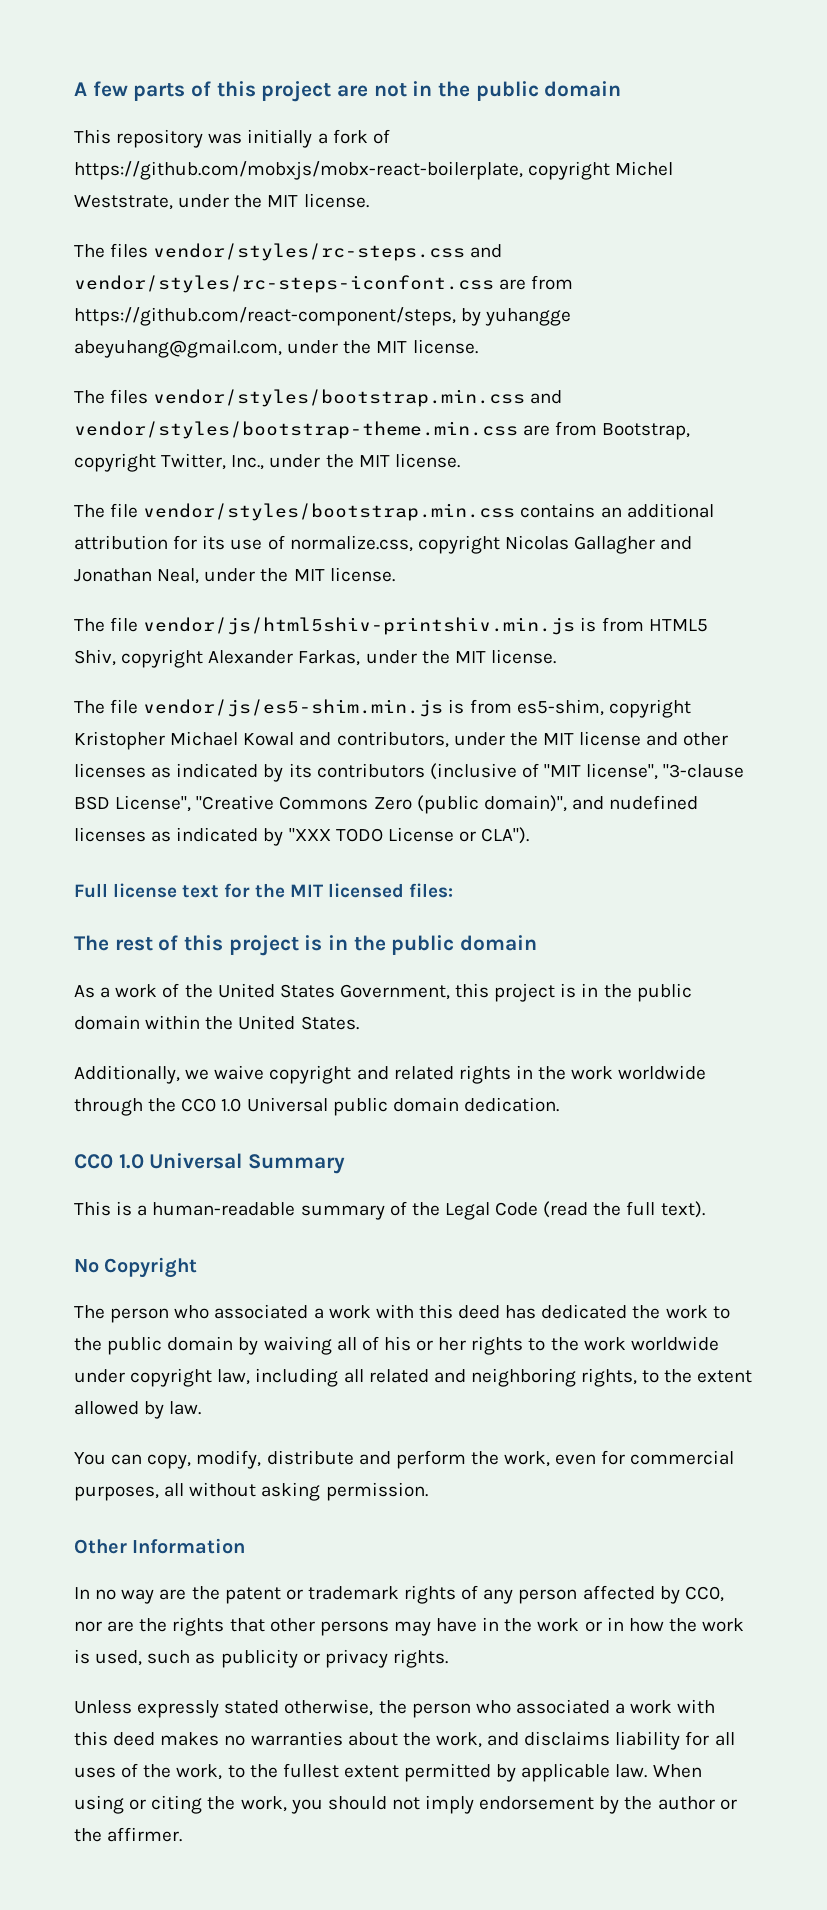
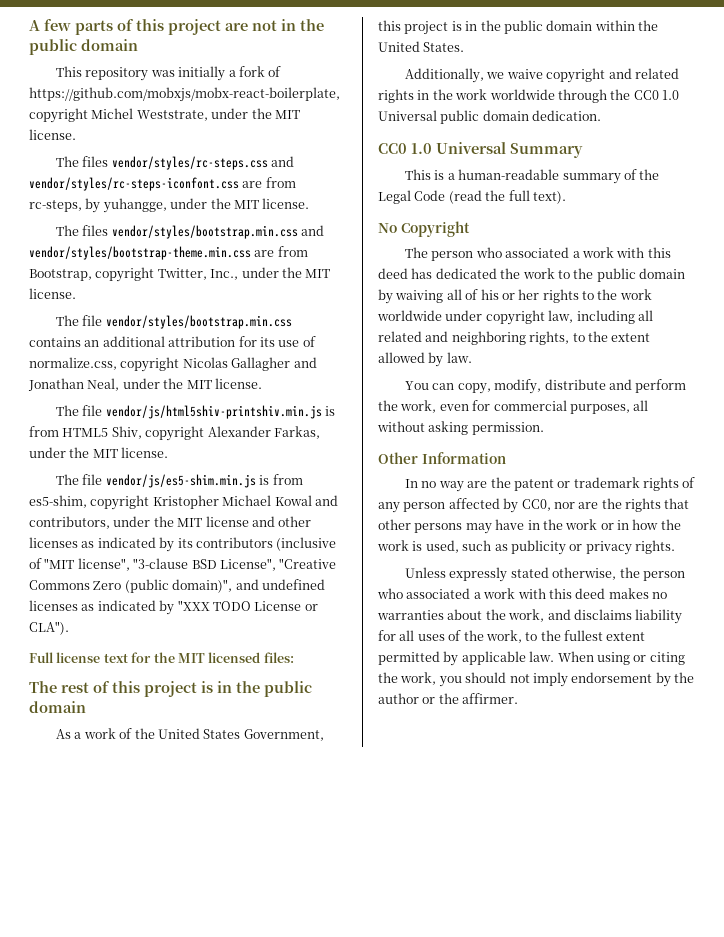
[74,307,572,326] [74,339,282,358] https://github.com/react-component/steps, by yuhangge abeyuhang@gmail.com, -> [29,198,167,213] rc-steps, by yuhangge,
[609,795,699,810] nudefined -> [261,579,325,590] undefined

